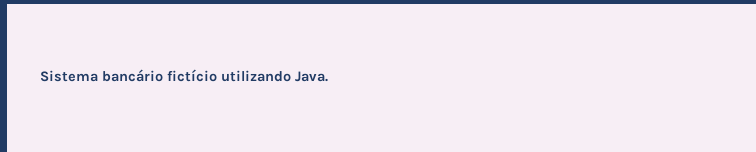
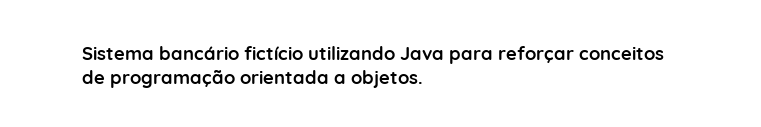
[295,71,328,82] Java. -> [400,46,664,64] [82,70,423,88] Java para reforçar conceitos de programação orientada a objetos.

